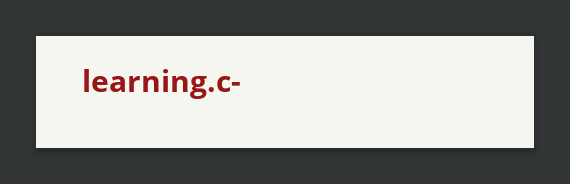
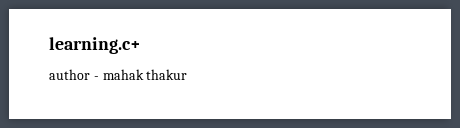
[82,69,241,99] learning.c- -> [49,37,141,54] [49,69,188,80] learning.c+ // author - mahak thakur

